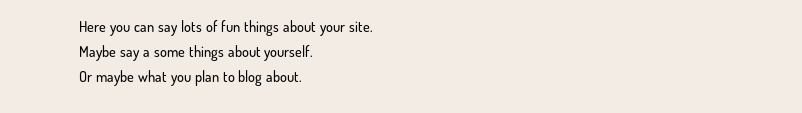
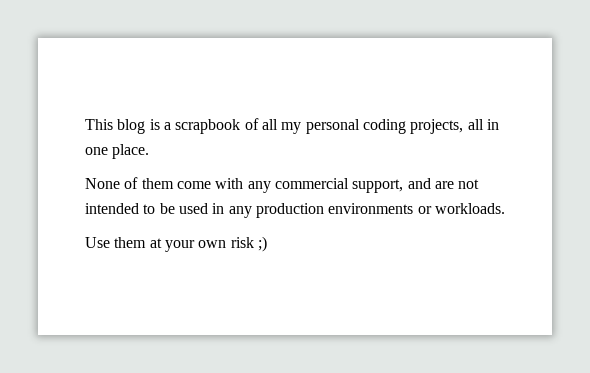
[79,20,374,36] [79,45,314,61] [79,70,303,86] Here you can say lots of fun things about your site. // Maybe say a some things about yourself. // Or maybe what you plan to blog about. -> [85,118,499,134] [85,144,150,159] [85,177,480,193] [85,203,505,218] [85,236,267,252] This blog is a scrapbook of all my personal coding projects, all in one place. // None of them come with any commercial support, and are not intended to be used in any production environments or workloads. // Use them at your own risk ;)

